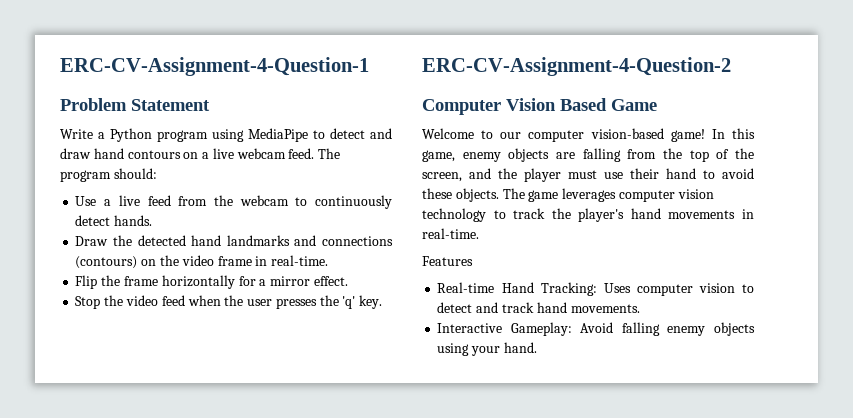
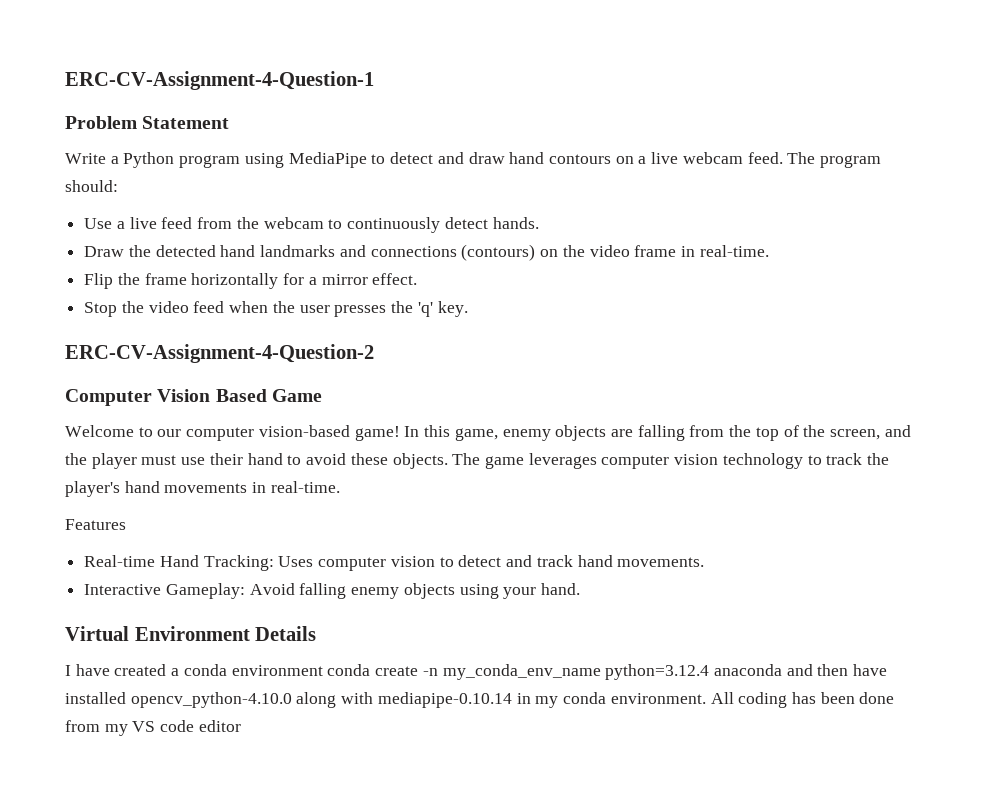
(537, 347) none -> [65,626,317,641] [65,664,888,680] [65,692,895,708] [65,720,241,736] // Virtual Environment Details // I have created a conda environment conda create -n my_conda_env_name python=3.12.4 anaconda and then have installed opencv_python-4.10.0 along with mediapipe-0.10.14 in my conda environment. All coding has been done from my VS code editor

